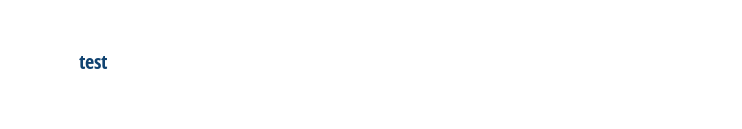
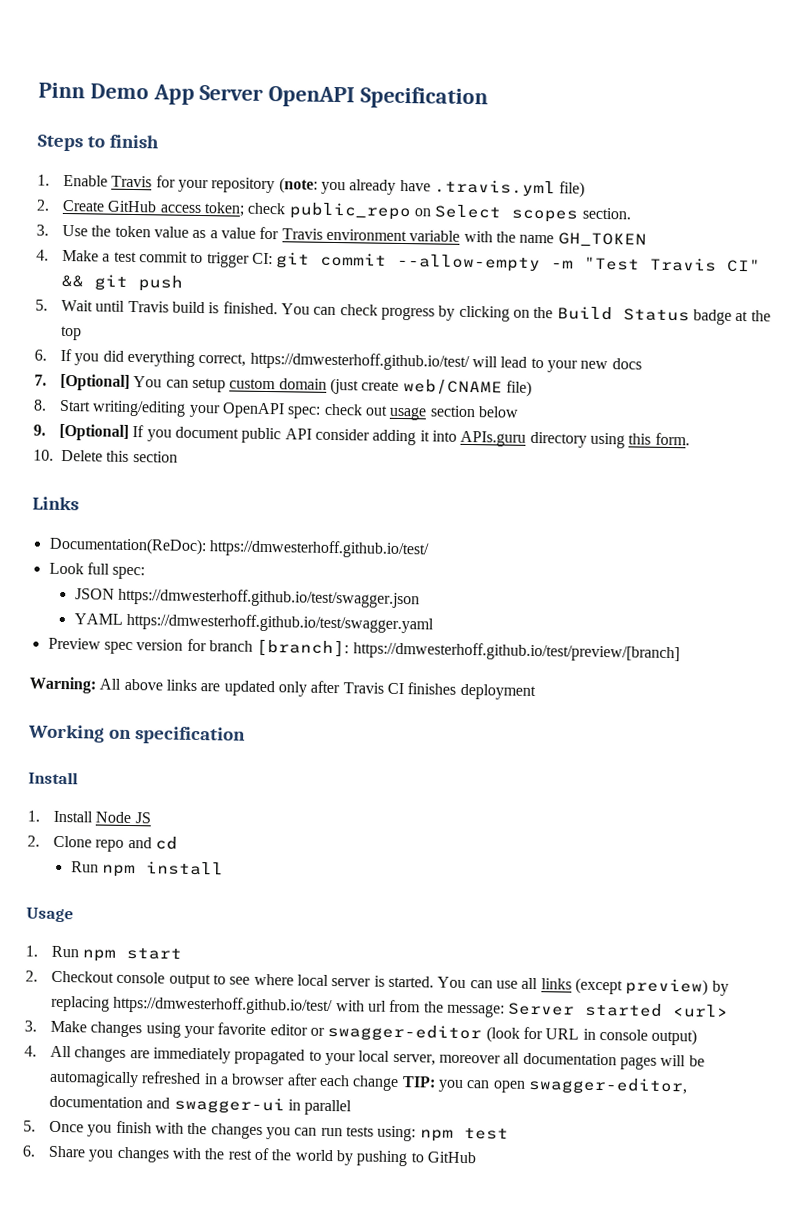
[79,56,108,69] test -> [38,82,489,110] [37,134,161,152] [37,174,586,198] [36,199,631,223] [36,224,647,248] [36,249,762,273] [61,274,184,292] [35,299,771,325] [60,325,83,341] [34,348,642,373] [34,373,532,397] [33,399,519,421] [33,423,690,449] [33,449,178,463] [32,496,79,511] [48,536,430,559] [48,562,146,580] [74,587,420,609] [73,612,434,634] [47,637,680,663] [29,676,536,701] [28,724,247,745] [28,771,78,785] [27,810,151,824] [27,835,179,852] [70,861,224,878] [26,907,74,923] [25,945,183,962] [25,970,729,996] [51,995,730,1018] [24,1020,698,1046] [24,1045,705,1070] [49,1070,688,1096] [49,1095,353,1116] [23,1120,509,1142] [22,1145,476,1167] Pinn Demo App Server OpenAPI Specification // Steps to finish // 1. Enable Travis for your repository (note: you already have .travis.yml file) // 2. Create GitHub access token; check public_repo on Select scopes section. // 3. Use the token value as a value for Travis environment variable with the name GH_TOKEN // 4. Make a test commit to trigger CI: git commit --allow-empty -m "Test Travis CI" && git push // 5. Wait until Travis build is finished. You can check progress by clicking on the Build Status badge at the top // 6. If you did everything correct, https://dmwesterhoff.github.io/test/ will lead to your new docs // 7. [Optional] You can setup custom domain (just create web/CNAME file) // 8. Start writing/editing your OpenAPI spec: check out usage section below // 9. [Optional] If you document public API consider adding it into APIs.guru directory using this form. // 10. Delete this section // Links // Documentation(ReDoc): https://dmwesterhoff.github.io/test/ // Look full spec: // JSON https://dmwesterhoff.github.io/test/swagger.json // YAML https://dmwesterhoff.github.io/test/swagger.yaml // Preview spec version for branch [branch]: https://dmwesterhoff.github.io/test/preview/[branch] // Warning: All above links are updated only after Travis CI finishes deployment // Working on specification // Install // 1. Install Node JS // 2. Clone repo and cd // Run npm install // Usage // 1. Run npm start // 2. Checkout console output to see where local server is started. You can use all links (except preview) by replacing https://dmwesterhoff.github.io/test/ with url from the message: Server started <url> // 3. Make changes using your favorite editor or swagger-editor (look for URL in console output) // 4. All changes are immediately propagated to your local server, moreover all documentation pages will be automagically refreshed in a browser after each change TIP: you can open swagger-editor, documentation and swagger-ui in parallel // 5. Once you finish with the changes you can run tests using: npm test // 6. Share you changes with the rest of the world by pushing to GitHub

